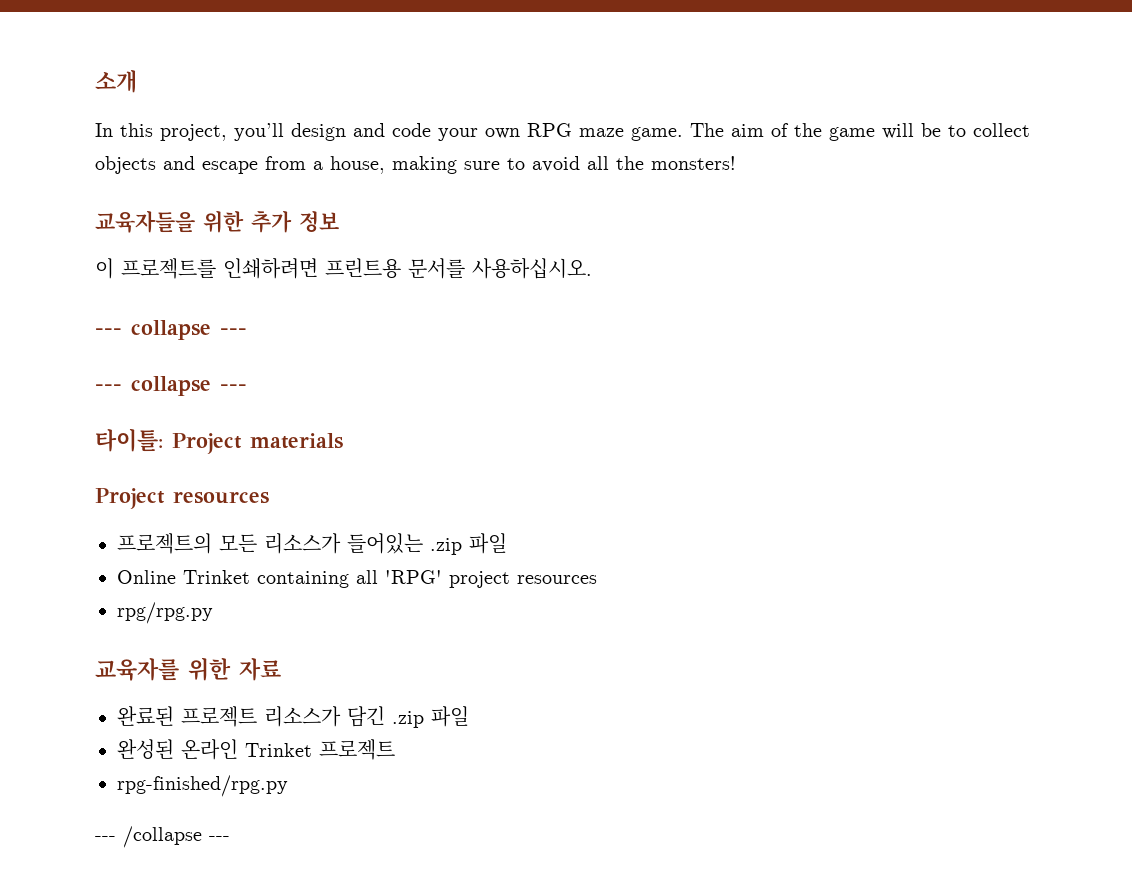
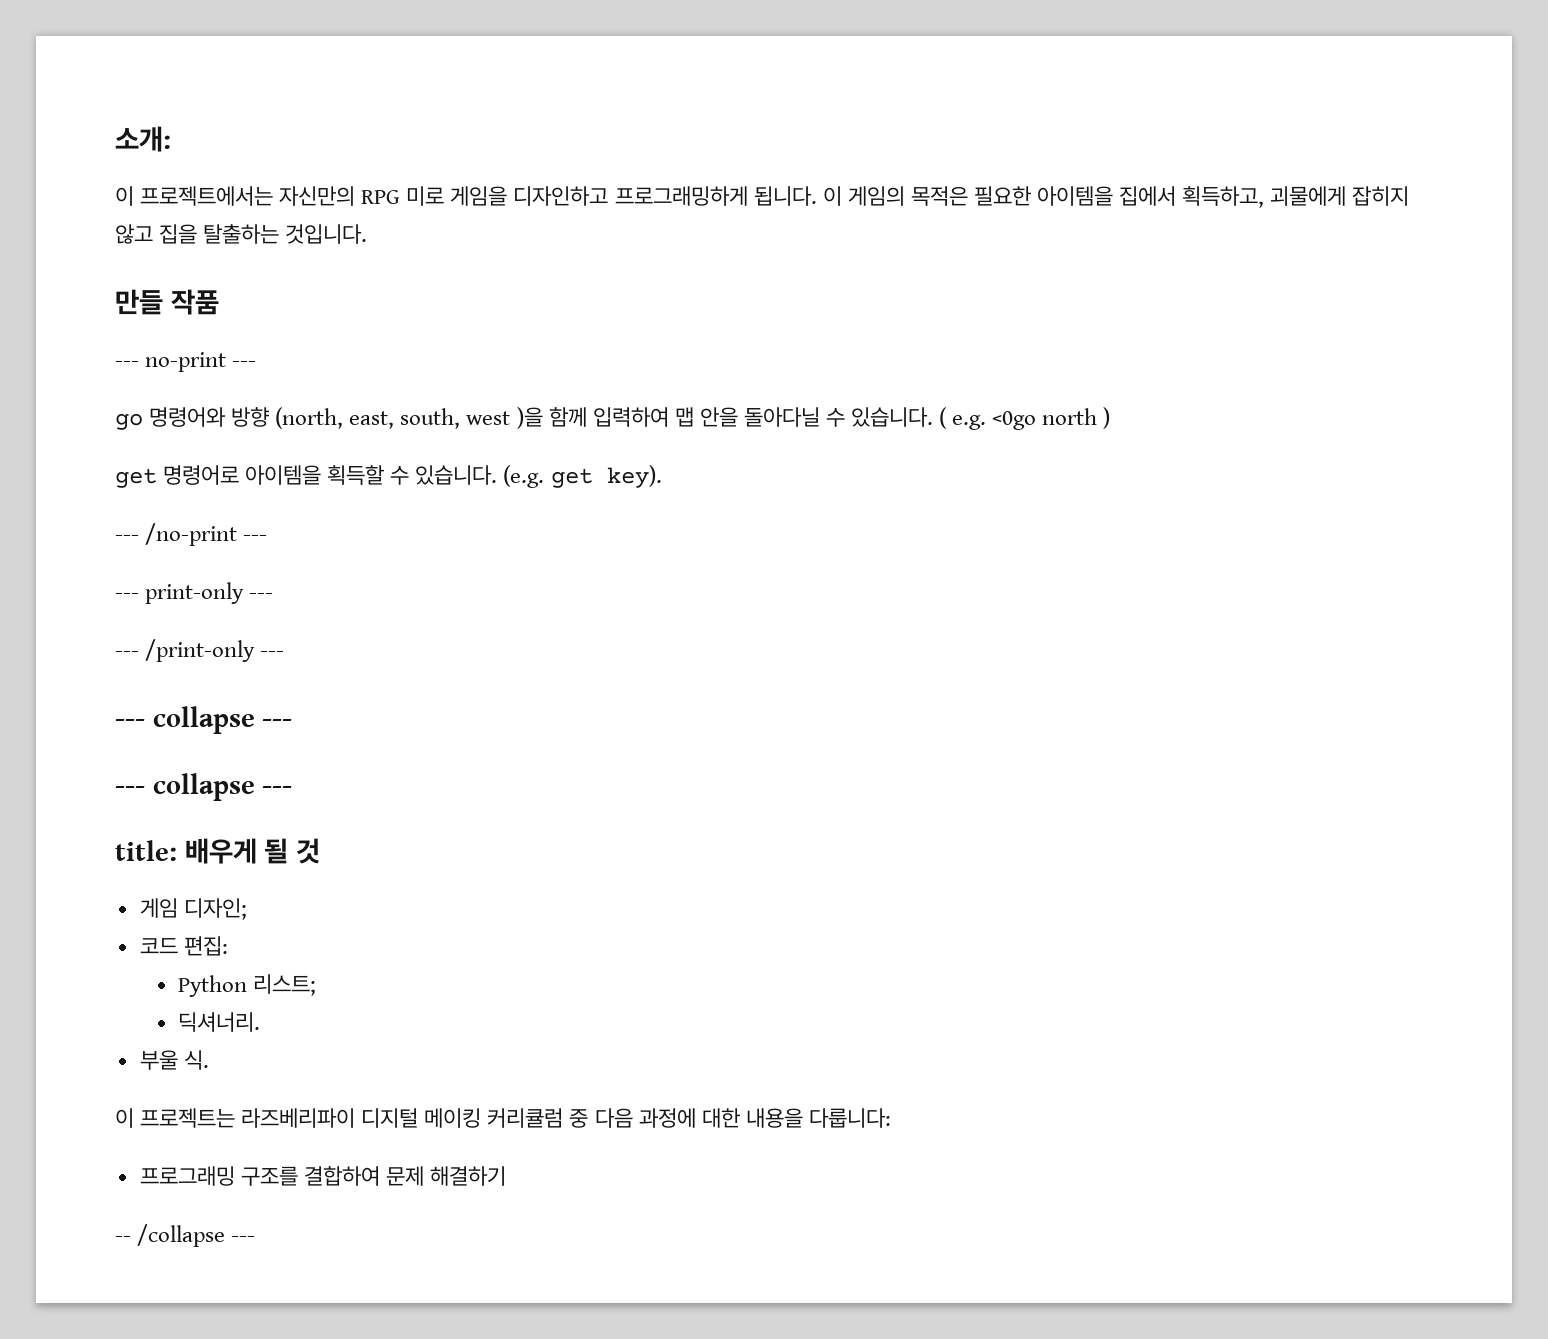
[95,70,137,93] [95,123,1030,141] [95,156,736,174] [95,210,339,233] [95,258,592,279] 소개 // In this project, you’ll design and code your own RPG maze game. The aim of the game will be to collect objects and escape from a house, making sure to avoid all the monsters! // 교육자들을 위한 추가 정보 // 이 프로젝트를 인쇄하려면 프린트용 문서를 사용하십시오. -> [115,126,171,152] [115,186,1410,208] [115,224,368,244] [115,289,219,315] [115,352,257,372] [115,407,1111,430] [115,465,662,488] [115,523,268,546] [115,582,274,604] [115,639,285,662] 소개: // 이 프로젝트에서는 자신만의 RPG 미로 게임을 디자인하고 프로그래밍하게 됩니다. 이 게임의 목적은 필요한 아이템을 집에서 획득하고, 괴물에게 잡히지 않고 집을 탈출하는 것입니다. // 만들 작품 // --- no-print --- // go 명령어와 방향 (north, east, south, west )을 함께 입력하여 맵 안을 돌아다닐 수 있습니다. ( e.g. <0go north ) // get 명령어로 아이템을 획득할 수 있습니다. (e.g. get key). // --- /no-print --- // --- print-only --- // --- /print-only ---
[95,428,343,454] [95,488,269,509] [117,533,507,555] [117,570,597,588] [117,602,213,624] [95,657,281,681] [117,706,469,728] [117,739,395,760] [117,775,288,797] [95,836,116,841] 타이틀: Project materials // Project resources // 프로젝트의 모든 리소스가 들어있는 .zip 파일 // Online Trinket containing all 'RPG' project resources // rpg/rpg.py // 교육자를 위한 자료 // 완료된 프로젝트 리소스가 담긴 .zip 파일 // 완성된 온라인 Trinket 프로젝트 // rpg-finished/rpg.py // --- -> [115,838,320,864] [139,898,247,920] [139,936,228,956] [178,974,317,997] [178,1012,261,1032] [139,1050,209,1070] [115,1108,891,1128] [139,1166,507,1186] [115,1236,131,1242] title: 배우게 될 것 // 게임 디자인; // 코드 편집: // Python 리스트; // 딕셔너리. // 부울 식. // 이 프로젝트는 라즈베리파이 디지털 메이킹 커리큘럼 중 다음 과정에 대한 내용을 다룹니다: // 프로그래밍 구조를 결합하여 문제 해결하기 // --

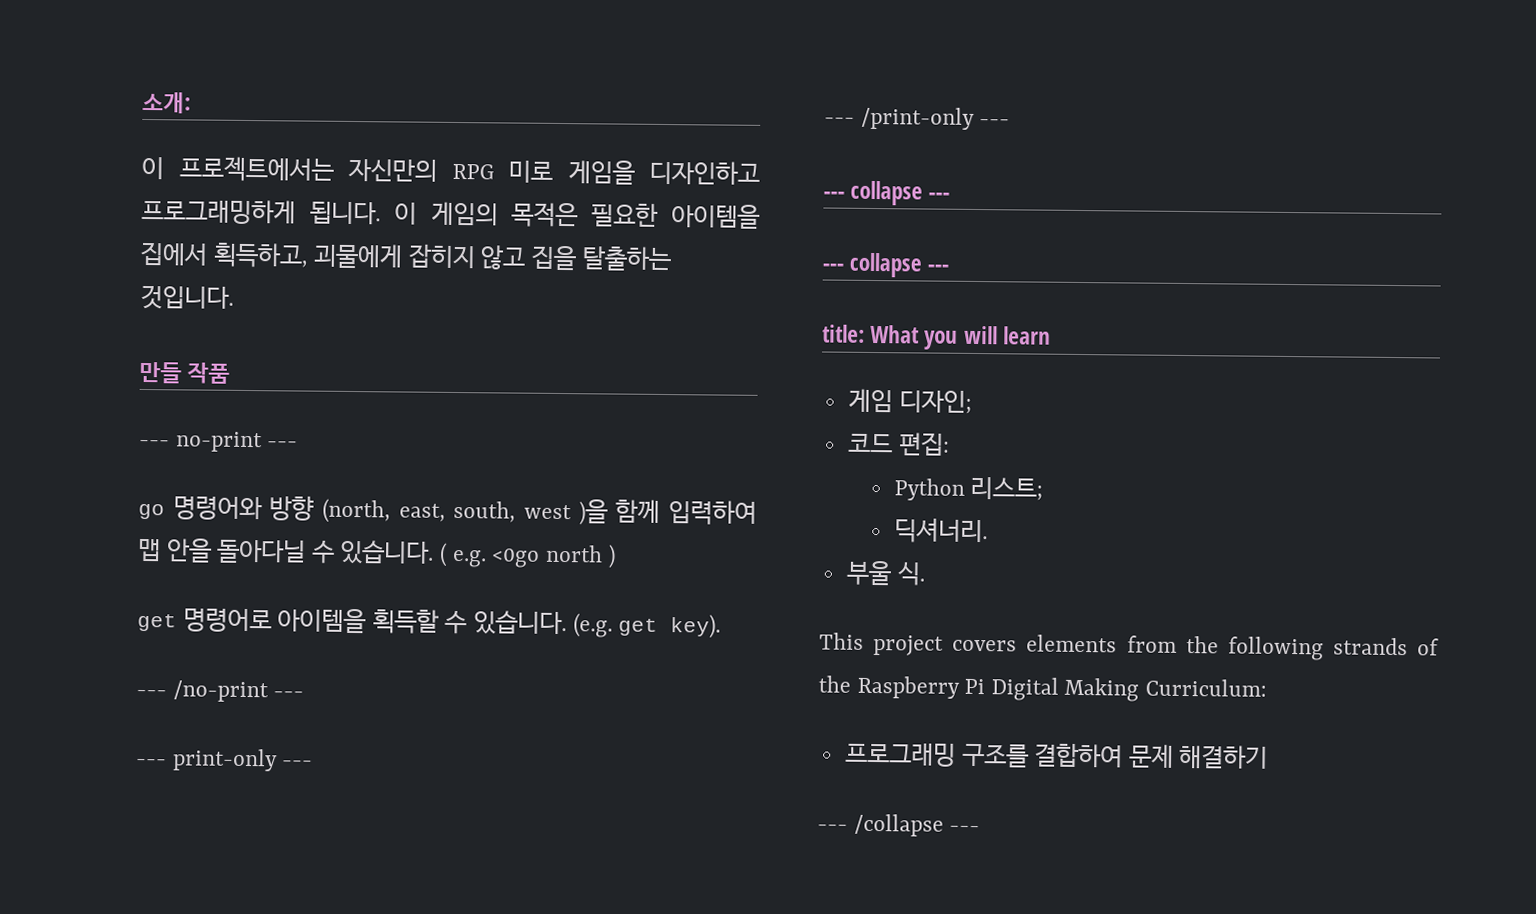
[184,838,320,864] 배우게 될 것 -> [870,324,1051,350] What you will learn
[115,1108,891,1128] 이 프로젝트는 라즈베리파이 디지털 메이킹 커리큘럼 중 다음 과정에 대한 내용을 다룹니다: -> [819,632,1439,661] [818,675,1268,702] This project covers elements from the following strands of the Raspberry Pi Digital Making Curriculum:
[115,1236,131,1242] -- -> [817,824,848,831] ---

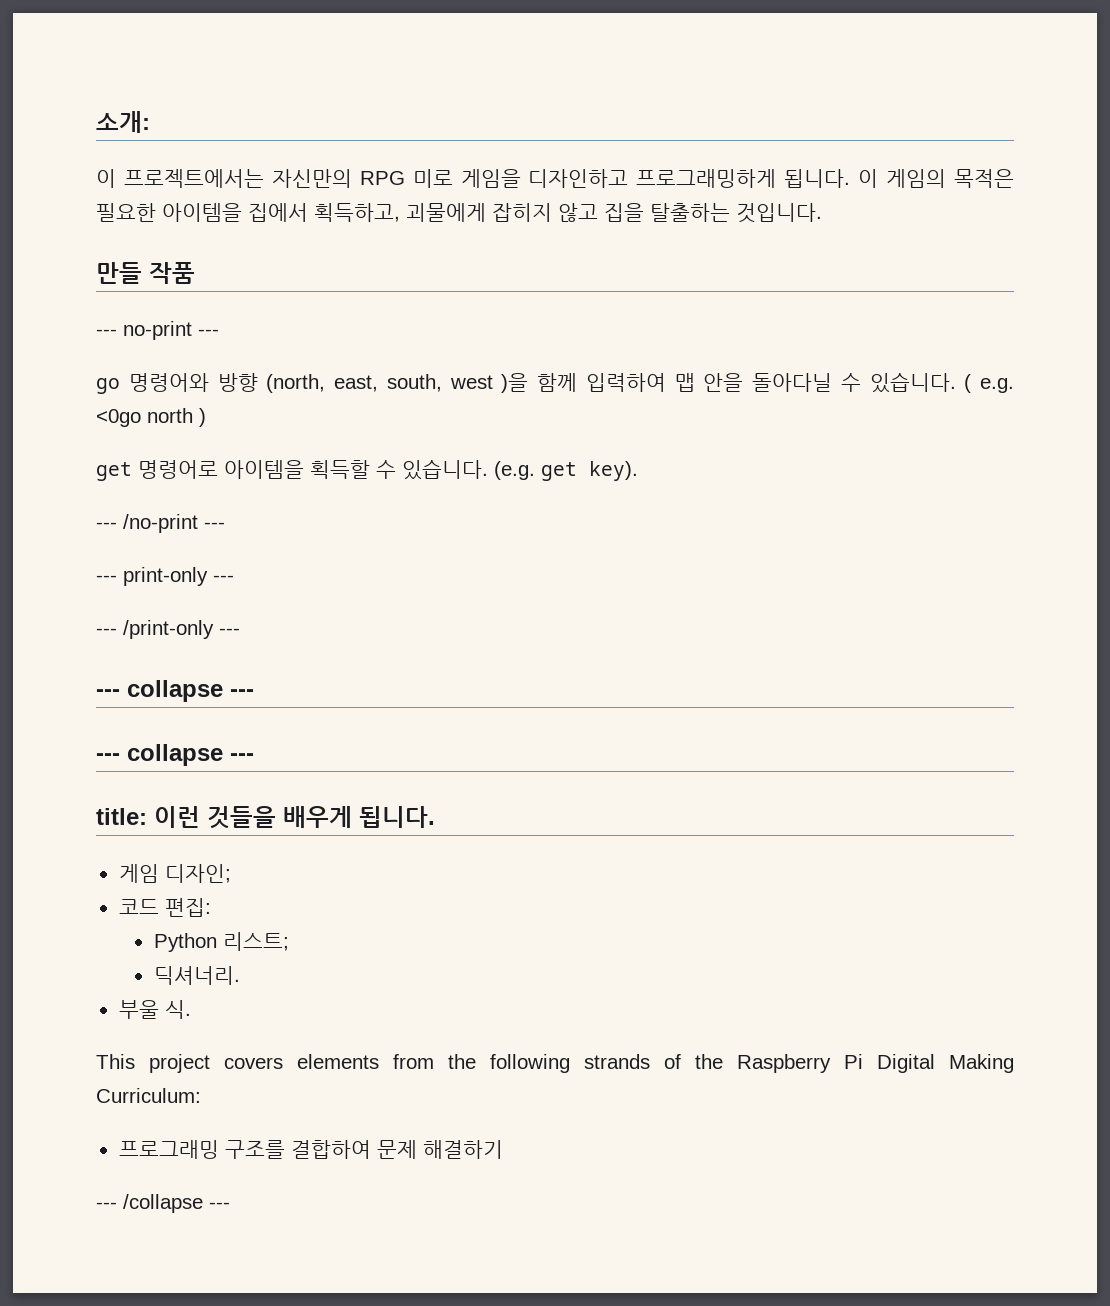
[870,324,1051,350] What you will learn -> [154,806,435,829] 이런 것들을 배우게 됩니다.

